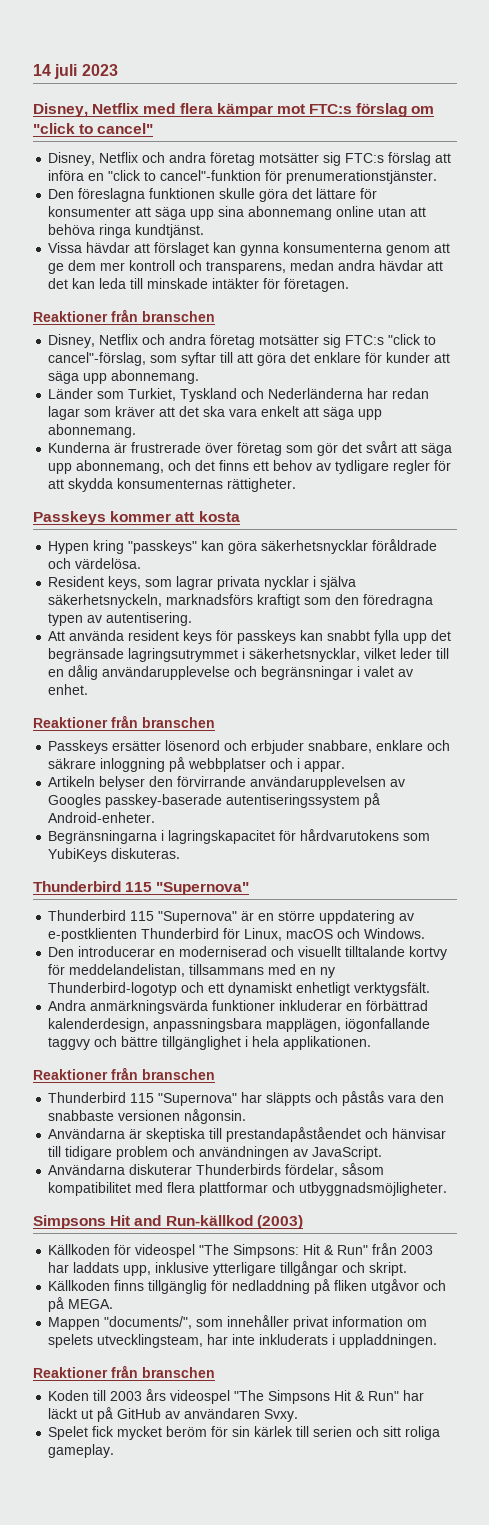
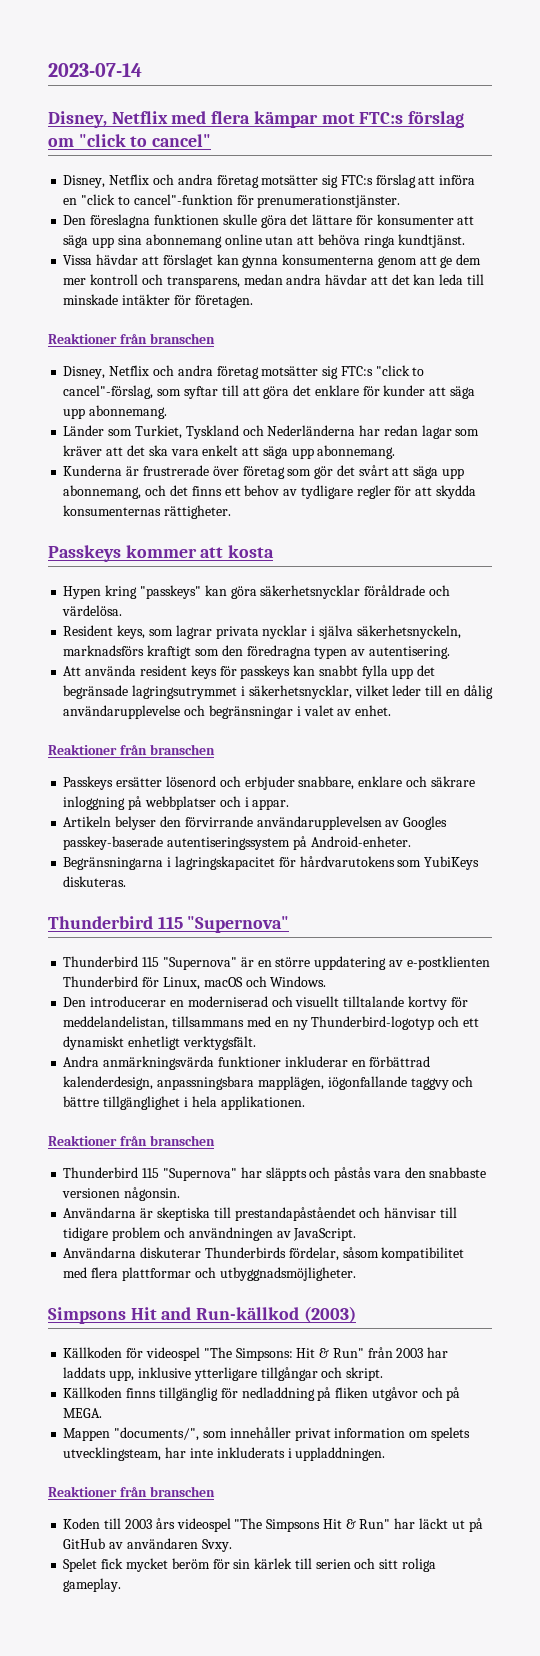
[33,64,118,79] 14 juli 2023 -> [48,63,142,77] 2023-07-14

